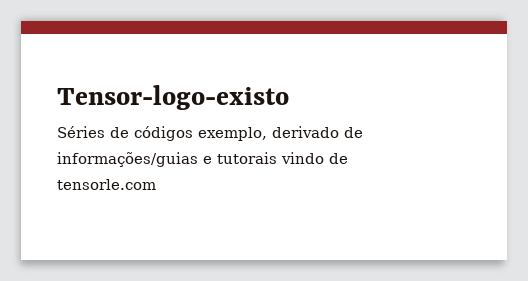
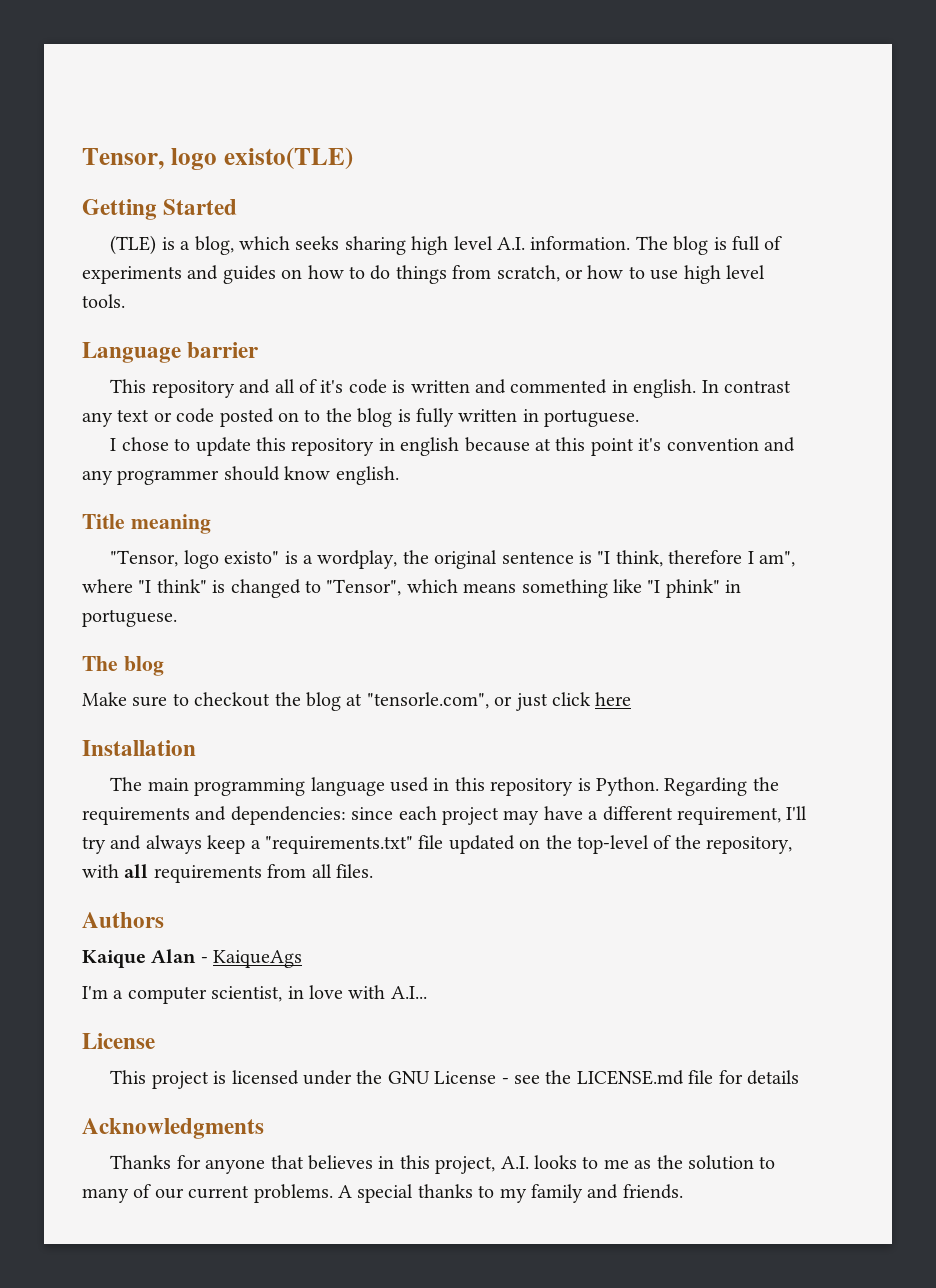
[57,85,289,110] [57,126,363,141] [57,152,348,167] [57,179,156,190] Tensor-logo-existo // Séries de códigos exemplo, derivado de informações/guias e tutorais vindo de tensorle.com -> [82,147,353,170] [82,199,238,220] [110,235,783,255] [82,265,765,284] [82,294,125,308] [82,342,259,363] [110,379,791,398] [82,408,640,427] [110,437,795,456] [82,466,399,485] [82,514,211,534] [110,550,795,569] [82,579,742,598] [82,609,177,627] [82,656,164,676] [82,692,632,711] [82,740,196,756] [110,777,779,796] [82,806,808,825] [82,835,793,854] [82,864,373,883] [82,912,164,928] [82,949,303,968] [82,985,427,1004] [82,1033,155,1049] [110,1070,799,1089] [82,1118,264,1139] [110,1155,776,1174] [82,1184,683,1203] Tensor, logo existo(TLE) // Getting Started // (TLE) is a blog, which seeks sharing high level A.I. information. The blog is full of experiments and guides on how to do things from scratch, or how to use high level tools. // Language barrier // This repository and all of it's code is written and commented in english. In contrast any text or code posted on to the blog is fully written in portuguese. // I chose to update this repository in english because at this point it's convention and any programmer should know english. // Title meaning // "Tensor, logo existo" is a wordplay, the original sentence is "I think, therefore I am", where "I think" is changed to "Tensor", which means something like "I phink" in portuguese. // The blog // Make sure to checkout the blog at "tensorle.com", or just click here // Installation // The main programming language used in this repository is Python. Regarding the requirements and dependencies: since each project may have a different requirement, I'll try and always keep a "requirements.txt" file updated on the top-level of the repository, with all requirements from all files. // Authors // Kaique Alan - KaiqueAgs // I'm a computer scientist, in love with A.I... // License // This project is licensed under the GNU License - see the LICENSE.md file for details // Acknowledgments // Thanks for anyone that believes in this project, A.I. looks to me as the solution to many of our current problems. A special thanks to my family and friends.

